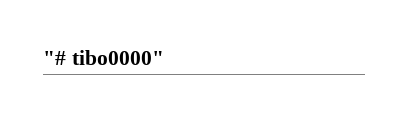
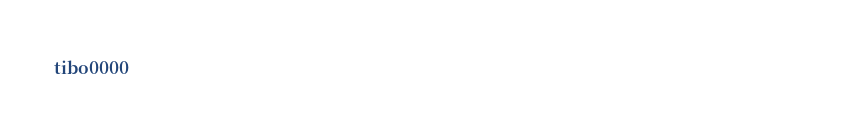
[43,50,164,65] "# tibo0000" -> [54,60,129,74] tibo0000

